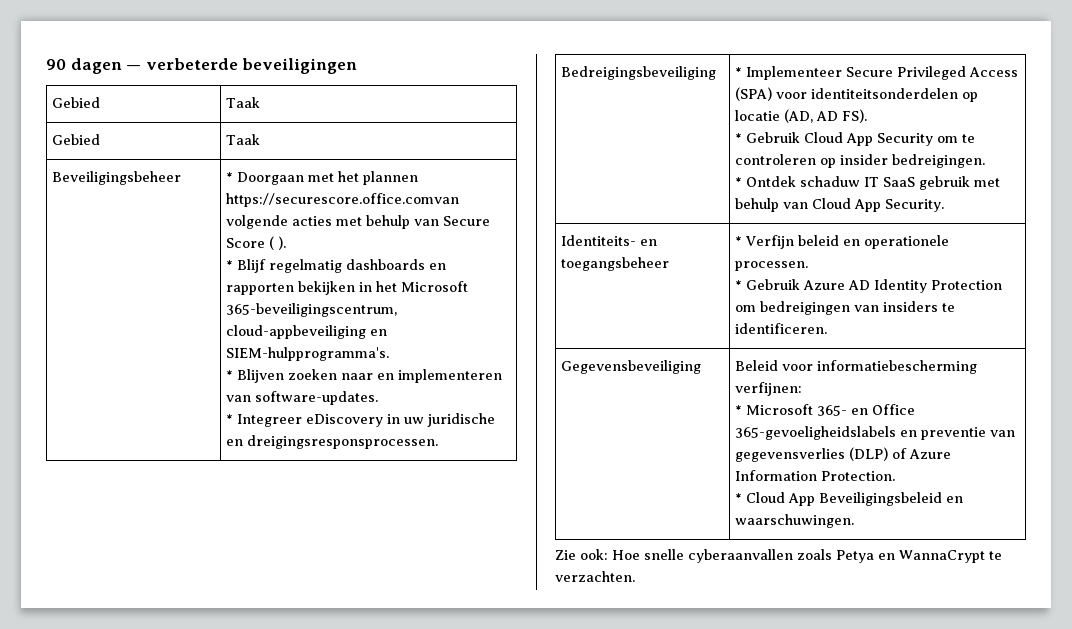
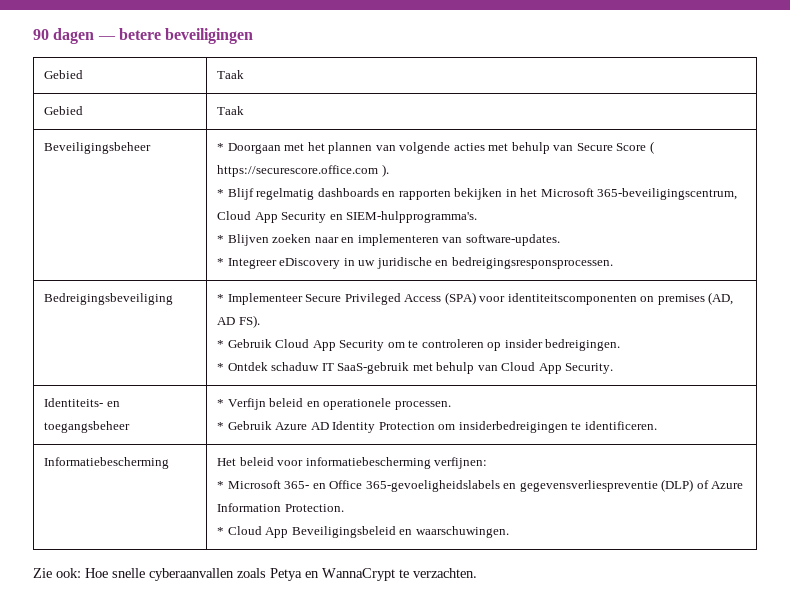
[145,58,238,70] verbeterde -> [118,28,161,40] betere
[226,193,460,207] https://securescore.office.comvan -> [375,145,396,151] van
(275, 243) none -> [216,165,378,177] https://securescore.office.com
[226,325,367,339] cloud-appbeveiliging -> [216,211,327,223] Cloud App Security
[247,435,439,449] dreigingsresponsprocessen. -> [451,257,613,269] bedreigingsresponsprocessen.
[811,88,979,102] [735,110,781,121] identiteitsonderdelen op locatie -> [507,293,705,305] identiteitscomponenten on premises
[883,176,971,190] SaaS gebruik -> [337,362,410,374] SaaS-gebruik
[760,301,939,315] bedreigingen van insiders -> [458,421,568,433] insiderbedreigingen
[561,360,702,374] [735,360,779,371] Gegevensbeveiliging | Beleid -> [43,457,169,469] [216,457,274,466] Informatiebescherming | Het beleid
[921,427,1016,440] [735,448,846,462] preventie van gegevensverlies -> [519,480,658,492] gegevensverliespreventie

